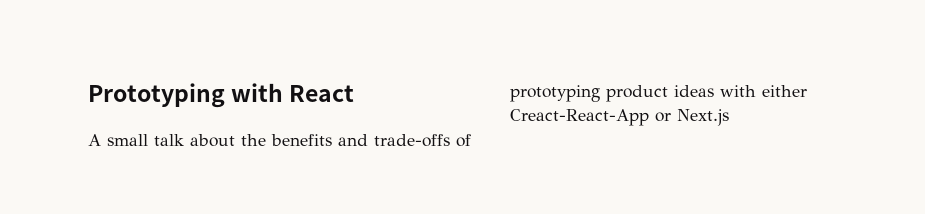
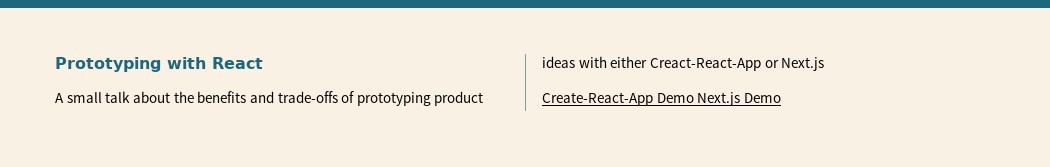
(729, 117) none -> [542,92,781,106] // Create-React-App Demo Next.js Demo

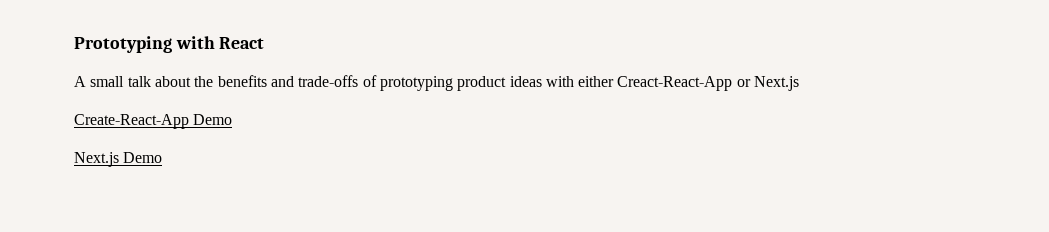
(694, 98) none -> (233, 119) //

